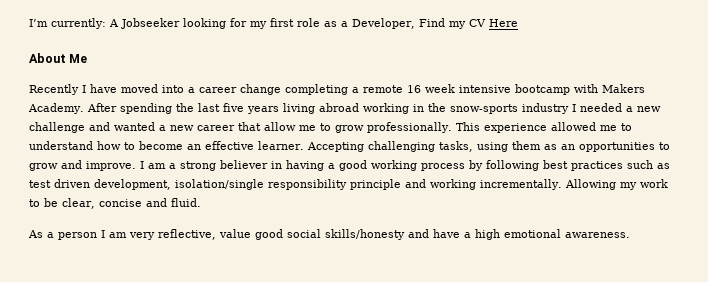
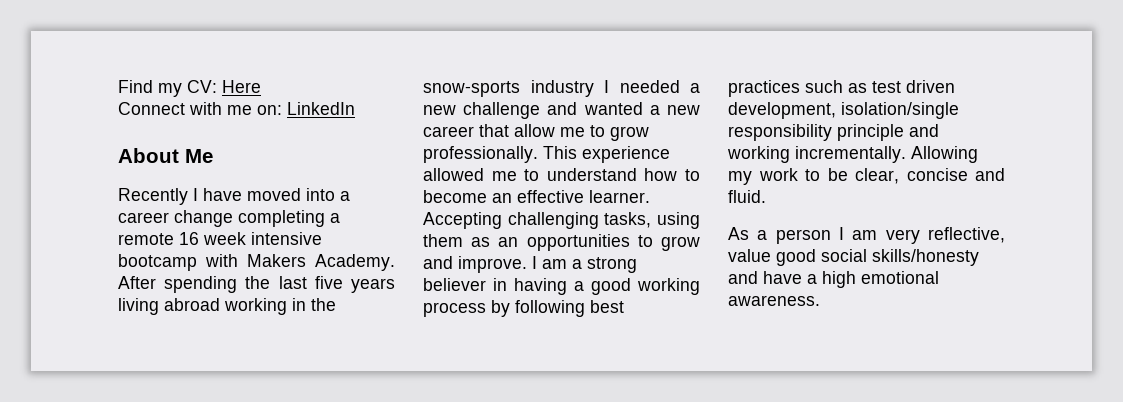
[29,18,415,29] I’m currently: A Jobseeker looking for my first role as a Developer, -> (118, 86) none
[468,19,486,27] CV -> [187,80,217,93] CV:
(518, 23) none -> [118,102,355,115] // Connect with me on: LinkedIn

